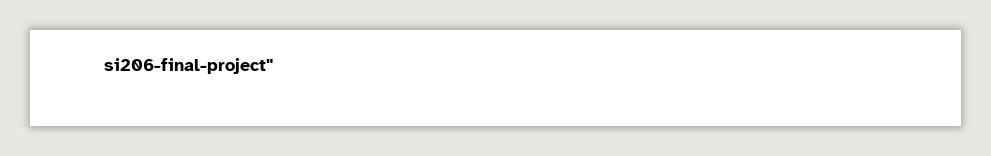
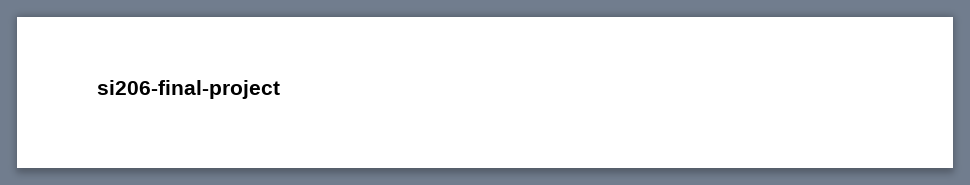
[104,58,273,74] si206-final-project" -> [97,80,280,99] si206-final-project

